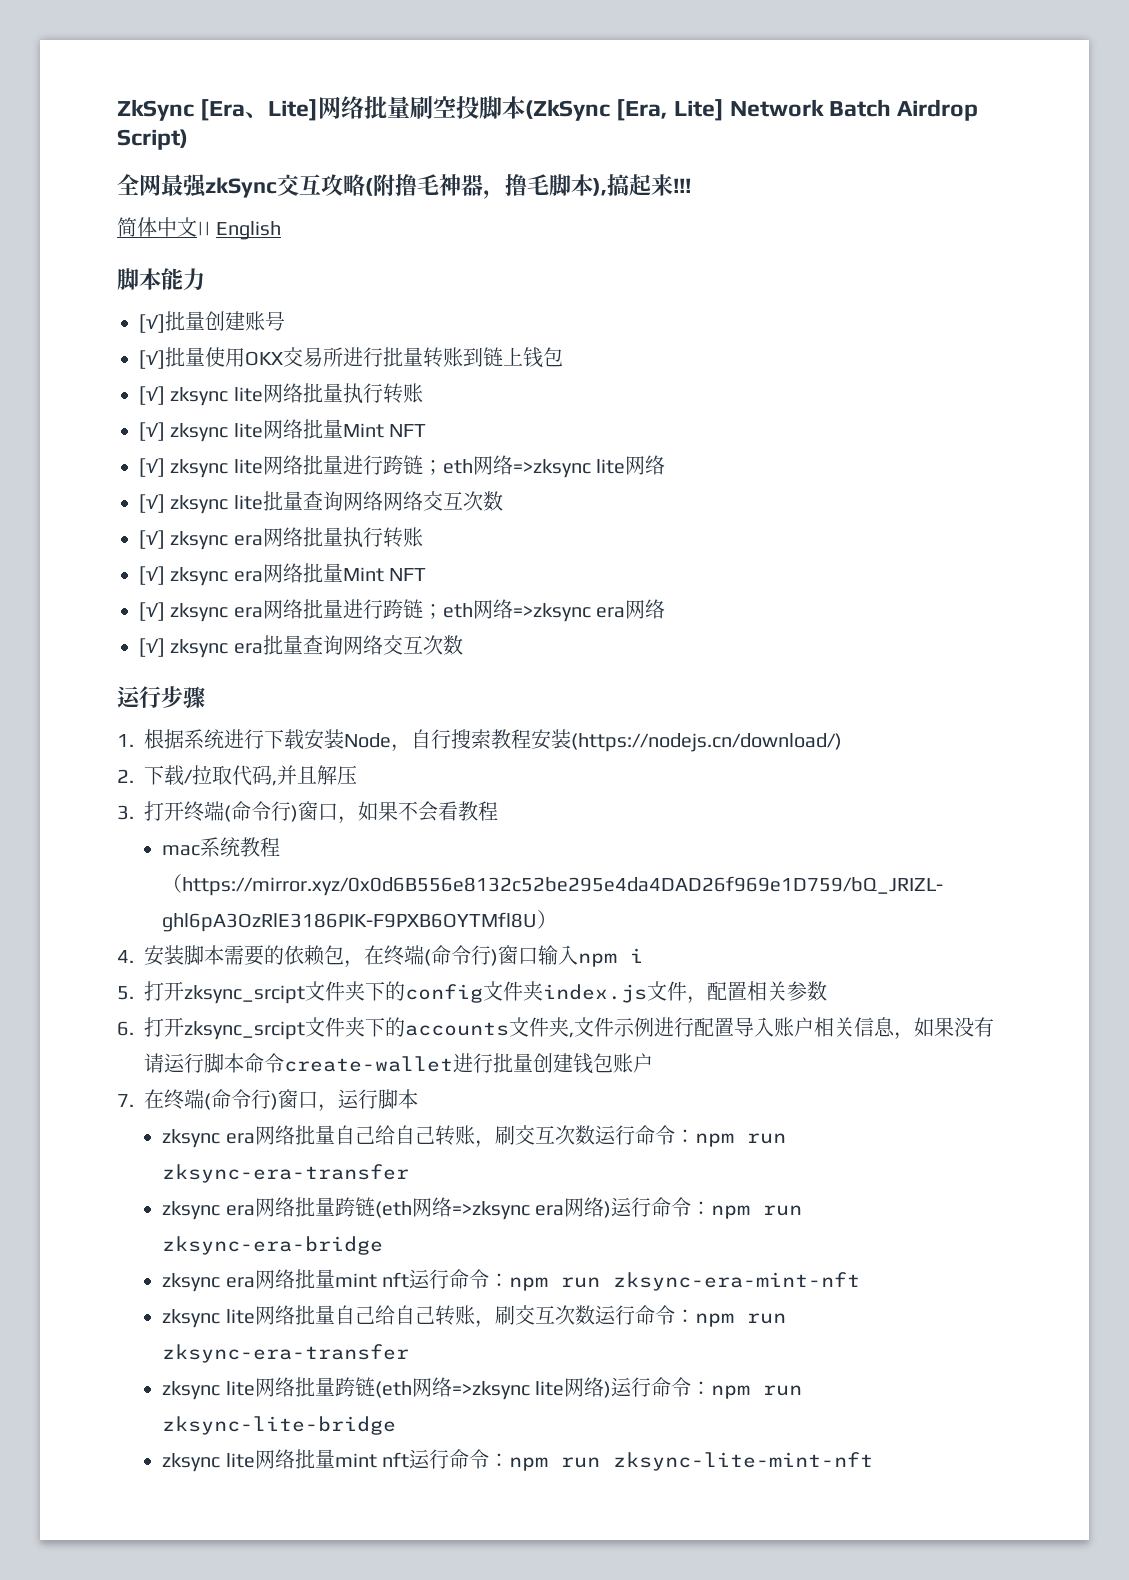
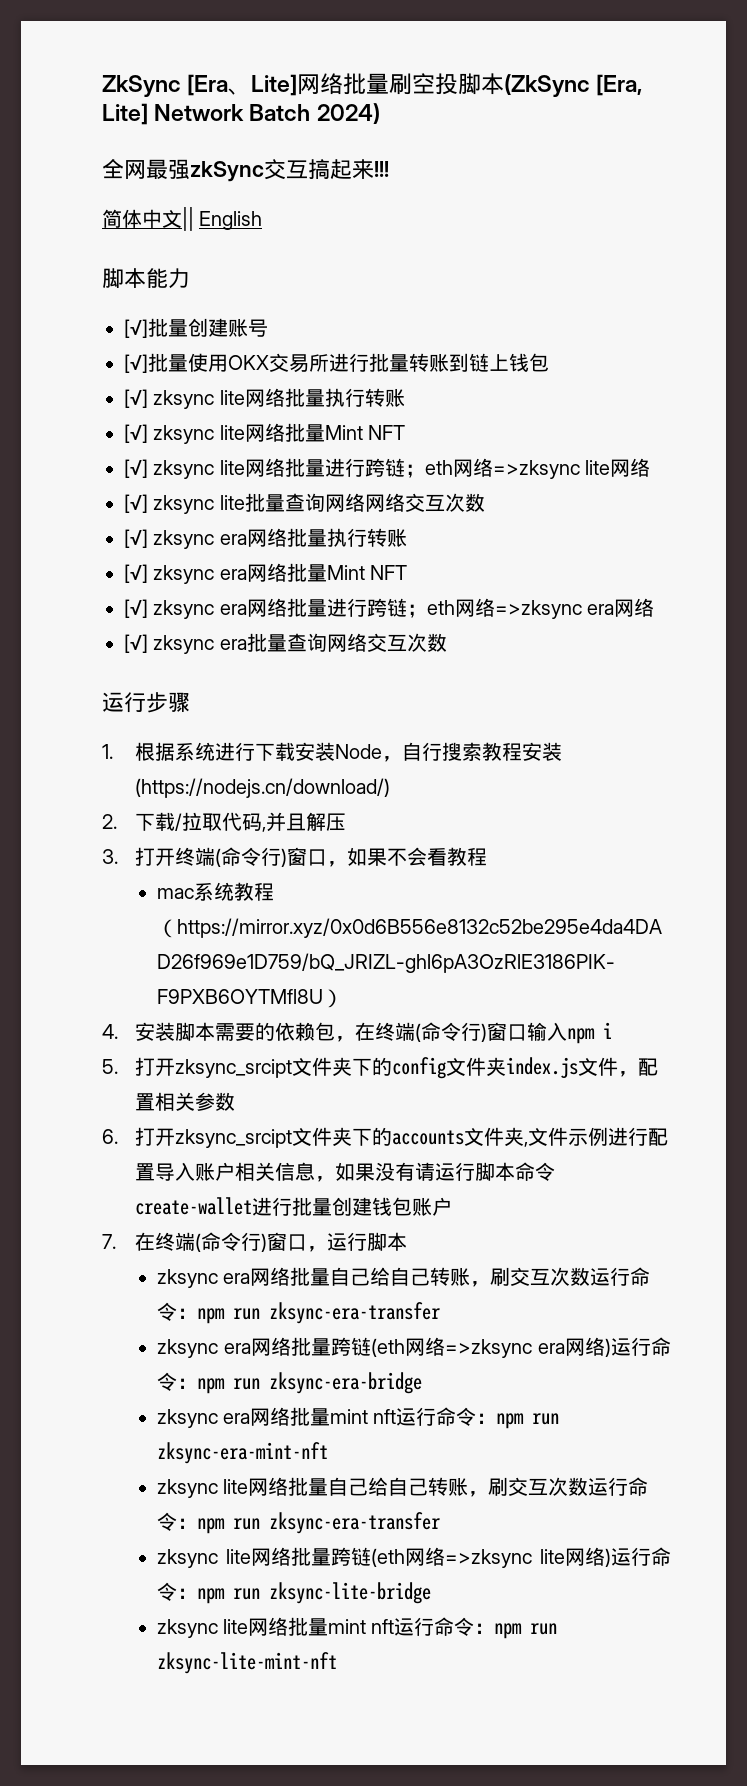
[897,99,979,121] [117,129,188,150] Airdrop Script) -> [316,103,380,124] 2024)
[321,174,607,199] 攻略(附撸毛神器，撸毛脚本), -> (308, 169) none

